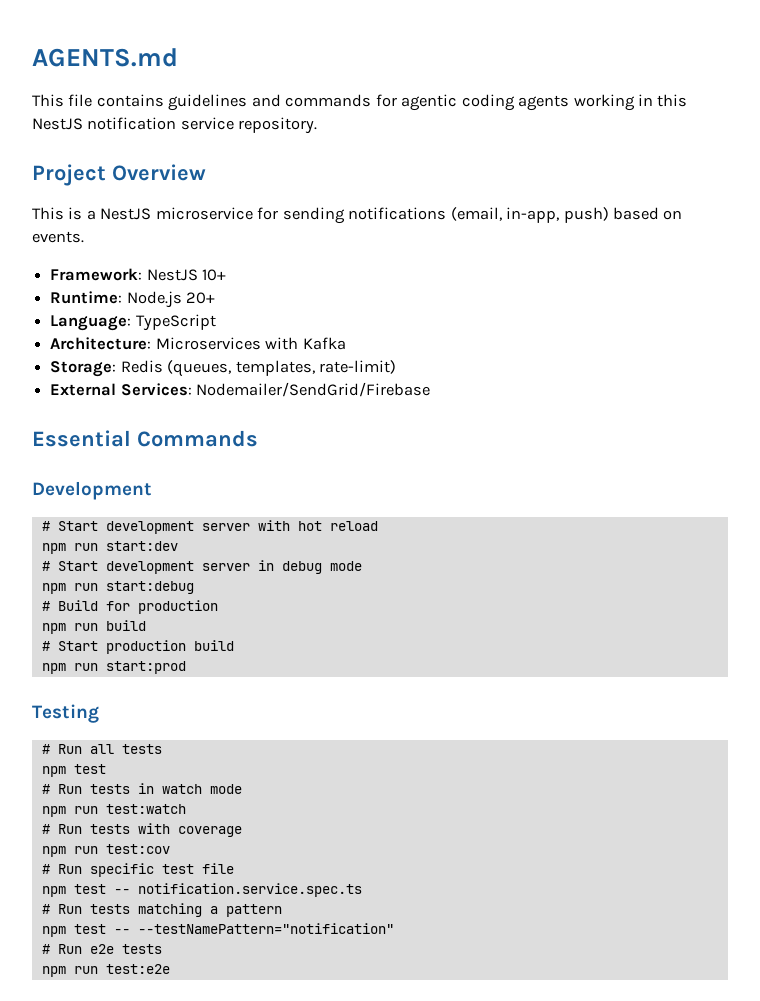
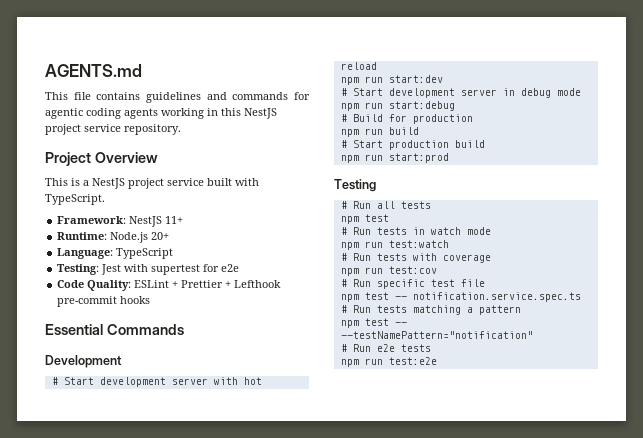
[87,117,177,130] notification -> [45,124,81,135] project
[155,207,683,224] [32,231,84,243] microservice for sending notifications (email, in-app, push) based on events. -> [128,178,259,189] [45,194,105,205] project service built with TypeScript.
[202,269,227,281] 10+ -> [165,216,184,224] 11+
[50,337,346,350] [50,360,396,377] [50,382,431,397] Architecture: Microservices with Kafka // Storage: Redis (queues, templates, rate-limit) // External Services: Nodemailer/SendGrid/Firebase -> [57,264,240,275] [57,280,282,291] [57,296,151,307] Testing: Jest with supertest for e2e // Code Quality: ESLint + Prettier + Lefthook pre-commit hooks

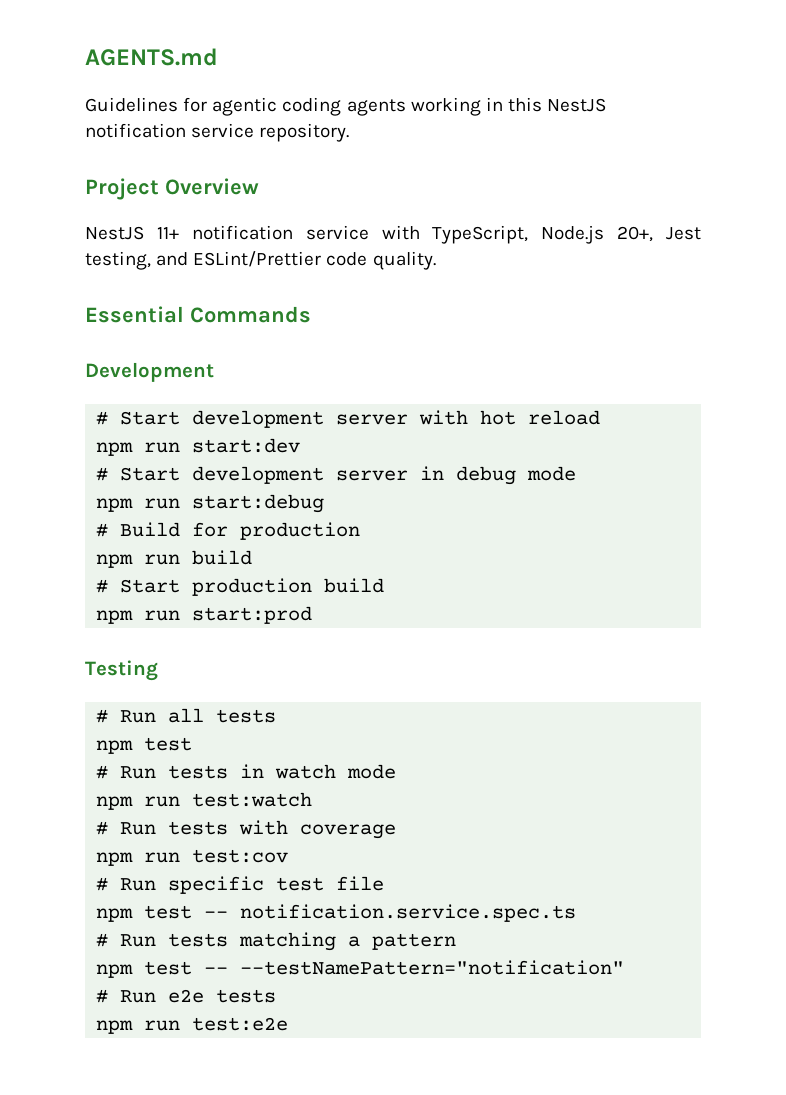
[45,92,289,103] This file contains guidelines and commands -> [85,97,178,112] Guidelines
[45,124,81,135] project -> [85,123,186,138] notification
[45,178,259,189] [45,194,105,205] [57,216,184,227] [57,232,170,243] [57,248,174,259] [57,264,240,275] [57,280,282,291] [57,296,151,307] This is a NestJS project service built with TypeScript. // Framework: NestJS 11+ // Runtime: Node.js 20+ // Language: TypeScript // Testing: Jest with supertest for e2e // Code Quality: ESLint + Prettier + Lefthook pre-commit hooks -> [85,225,701,244] [85,251,436,270] NestJS 11+ notification service with TypeScript, Node.js 20+, Jest testing, and ESLint/Prettier code quality.

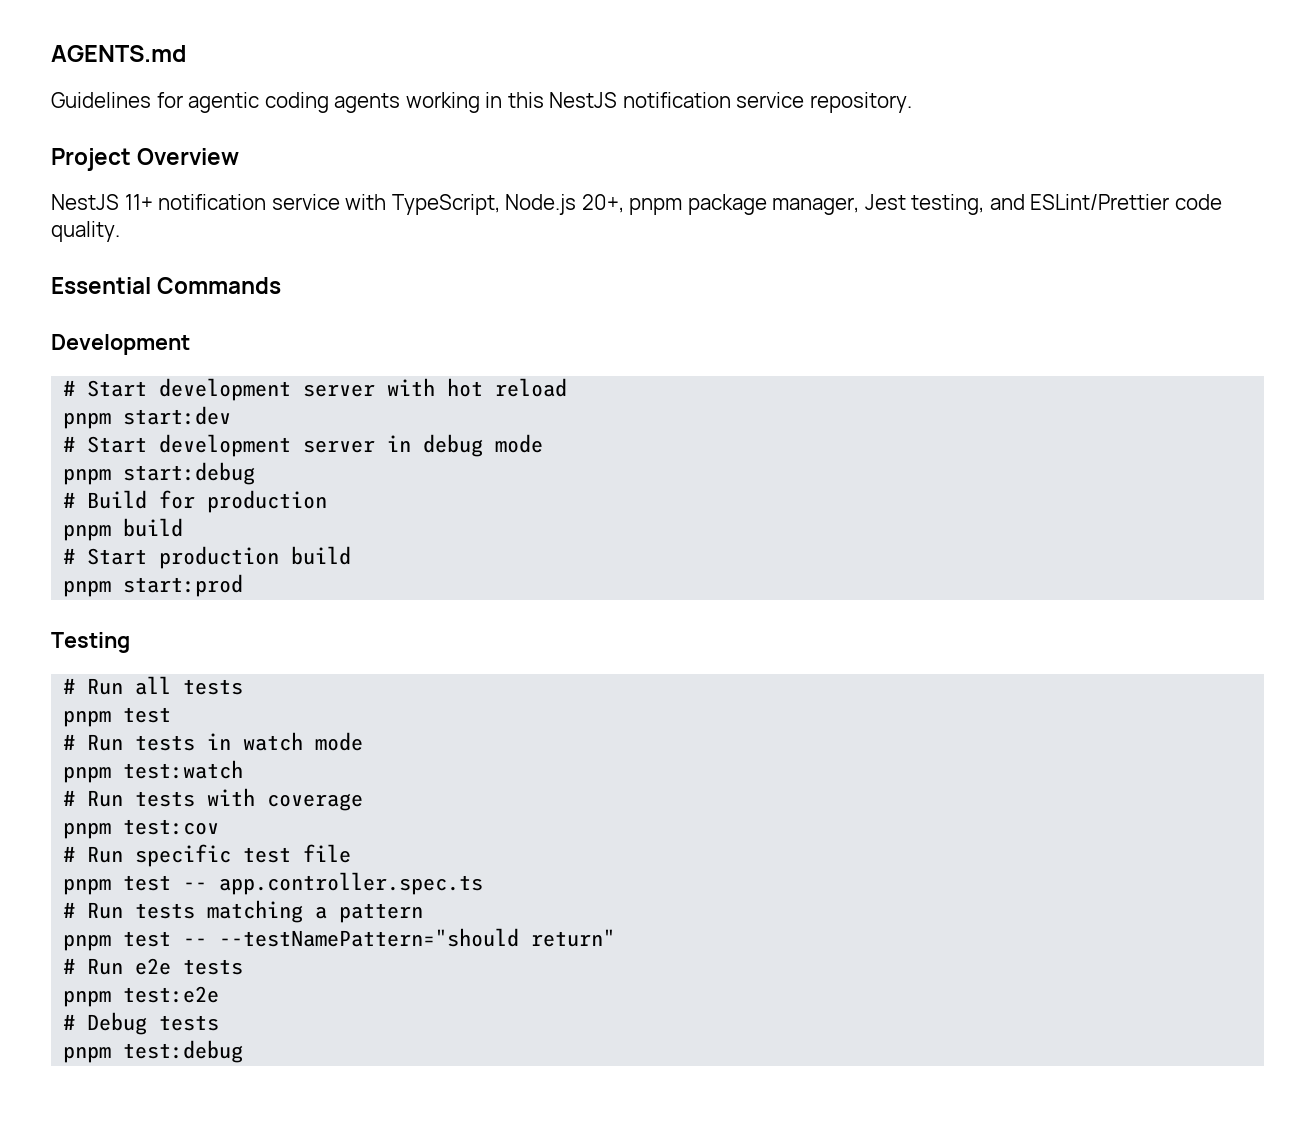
(654, 234) none -> [629,194,860,215] pnpm package manager,
[96,442,181,456] npm run -> [63,412,112,429] pnpm
[96,498,181,512] npm run -> [63,468,112,485] pnpm
[96,554,181,568] npm run -> [63,524,112,541] pnpm
[96,610,181,624] npm run -> [63,580,112,597] pnpm
[96,740,134,754] npm -> [63,710,112,727] pnpm
[96,796,181,810] npm run -> [63,766,112,783] pnpm
[96,852,181,866] npm run -> [63,822,112,839] pnpm
[96,904,577,922] npm test -- notification.service.spec.ts -> [63,872,484,895] pnpm test -- app.controller.spec.ts
[96,960,625,978] npm test -- --testNamePattern="notification" -> [63,928,616,951] pnpm test -- --testNamePattern="should return"
[96,1020,181,1034] npm run -> [63,990,112,1007] pnpm
(289, 1024) none -> [63,1012,220,1035] [63,1040,244,1063] // # Debug tests // pnpm test:debug

